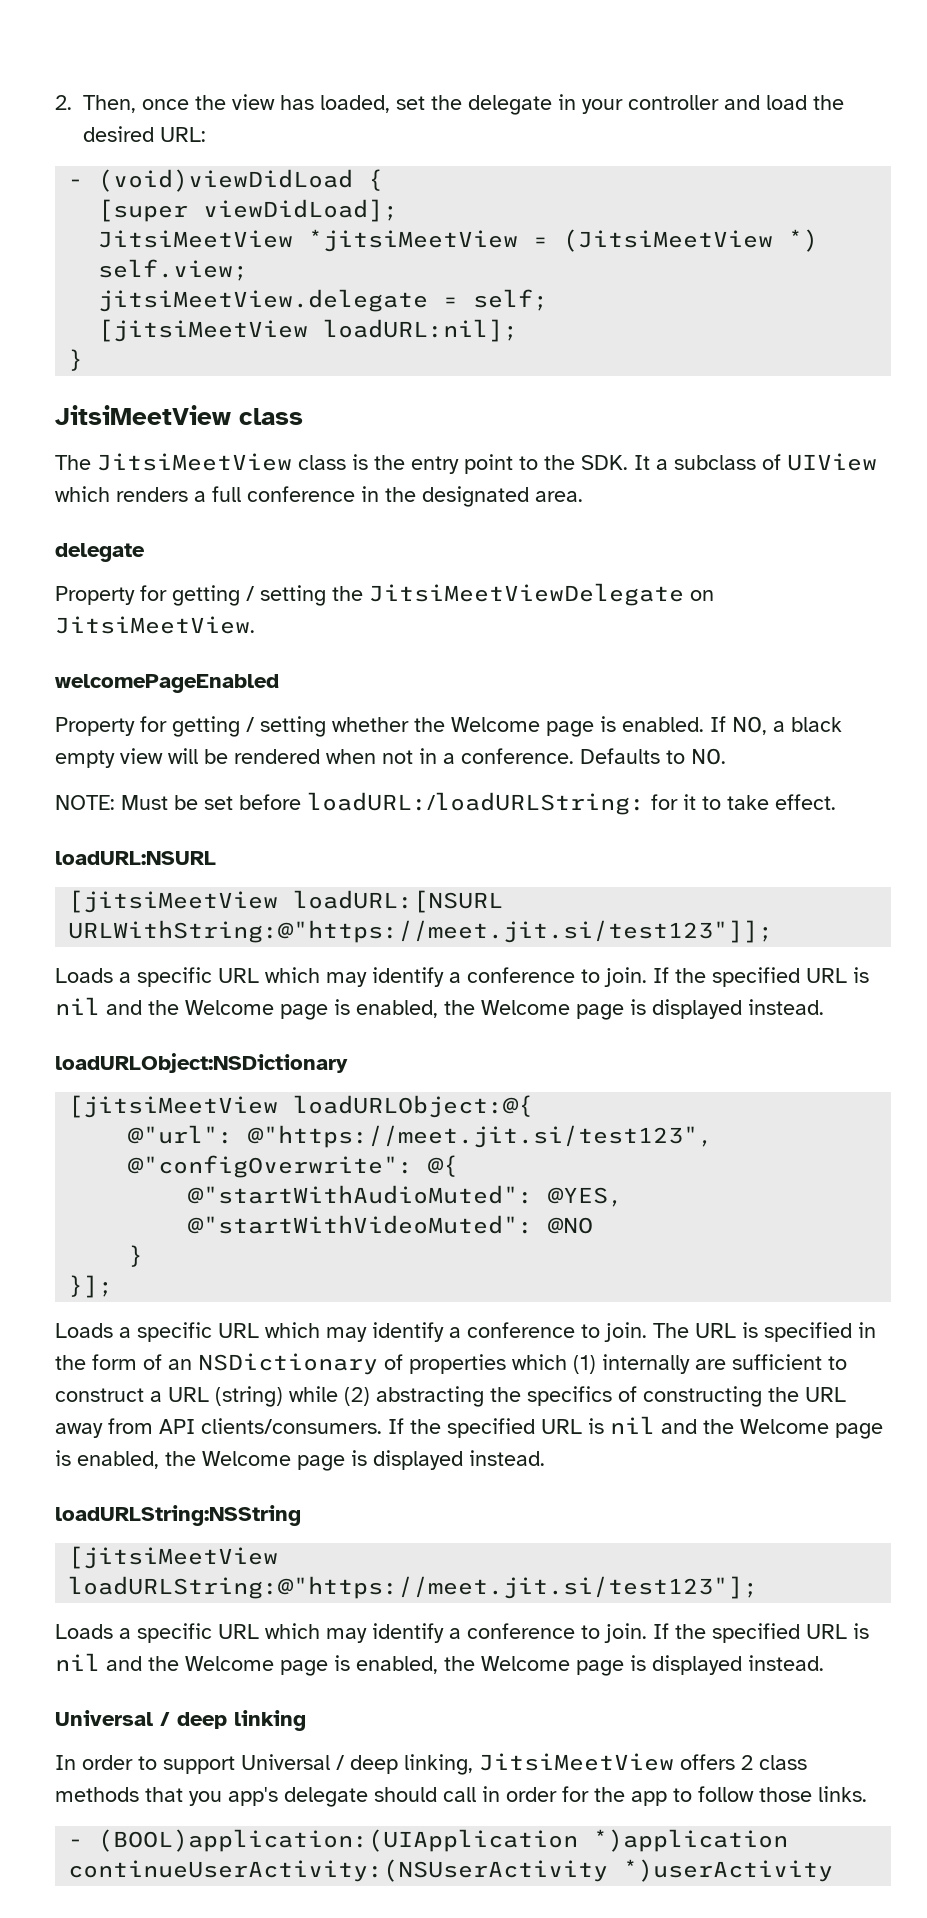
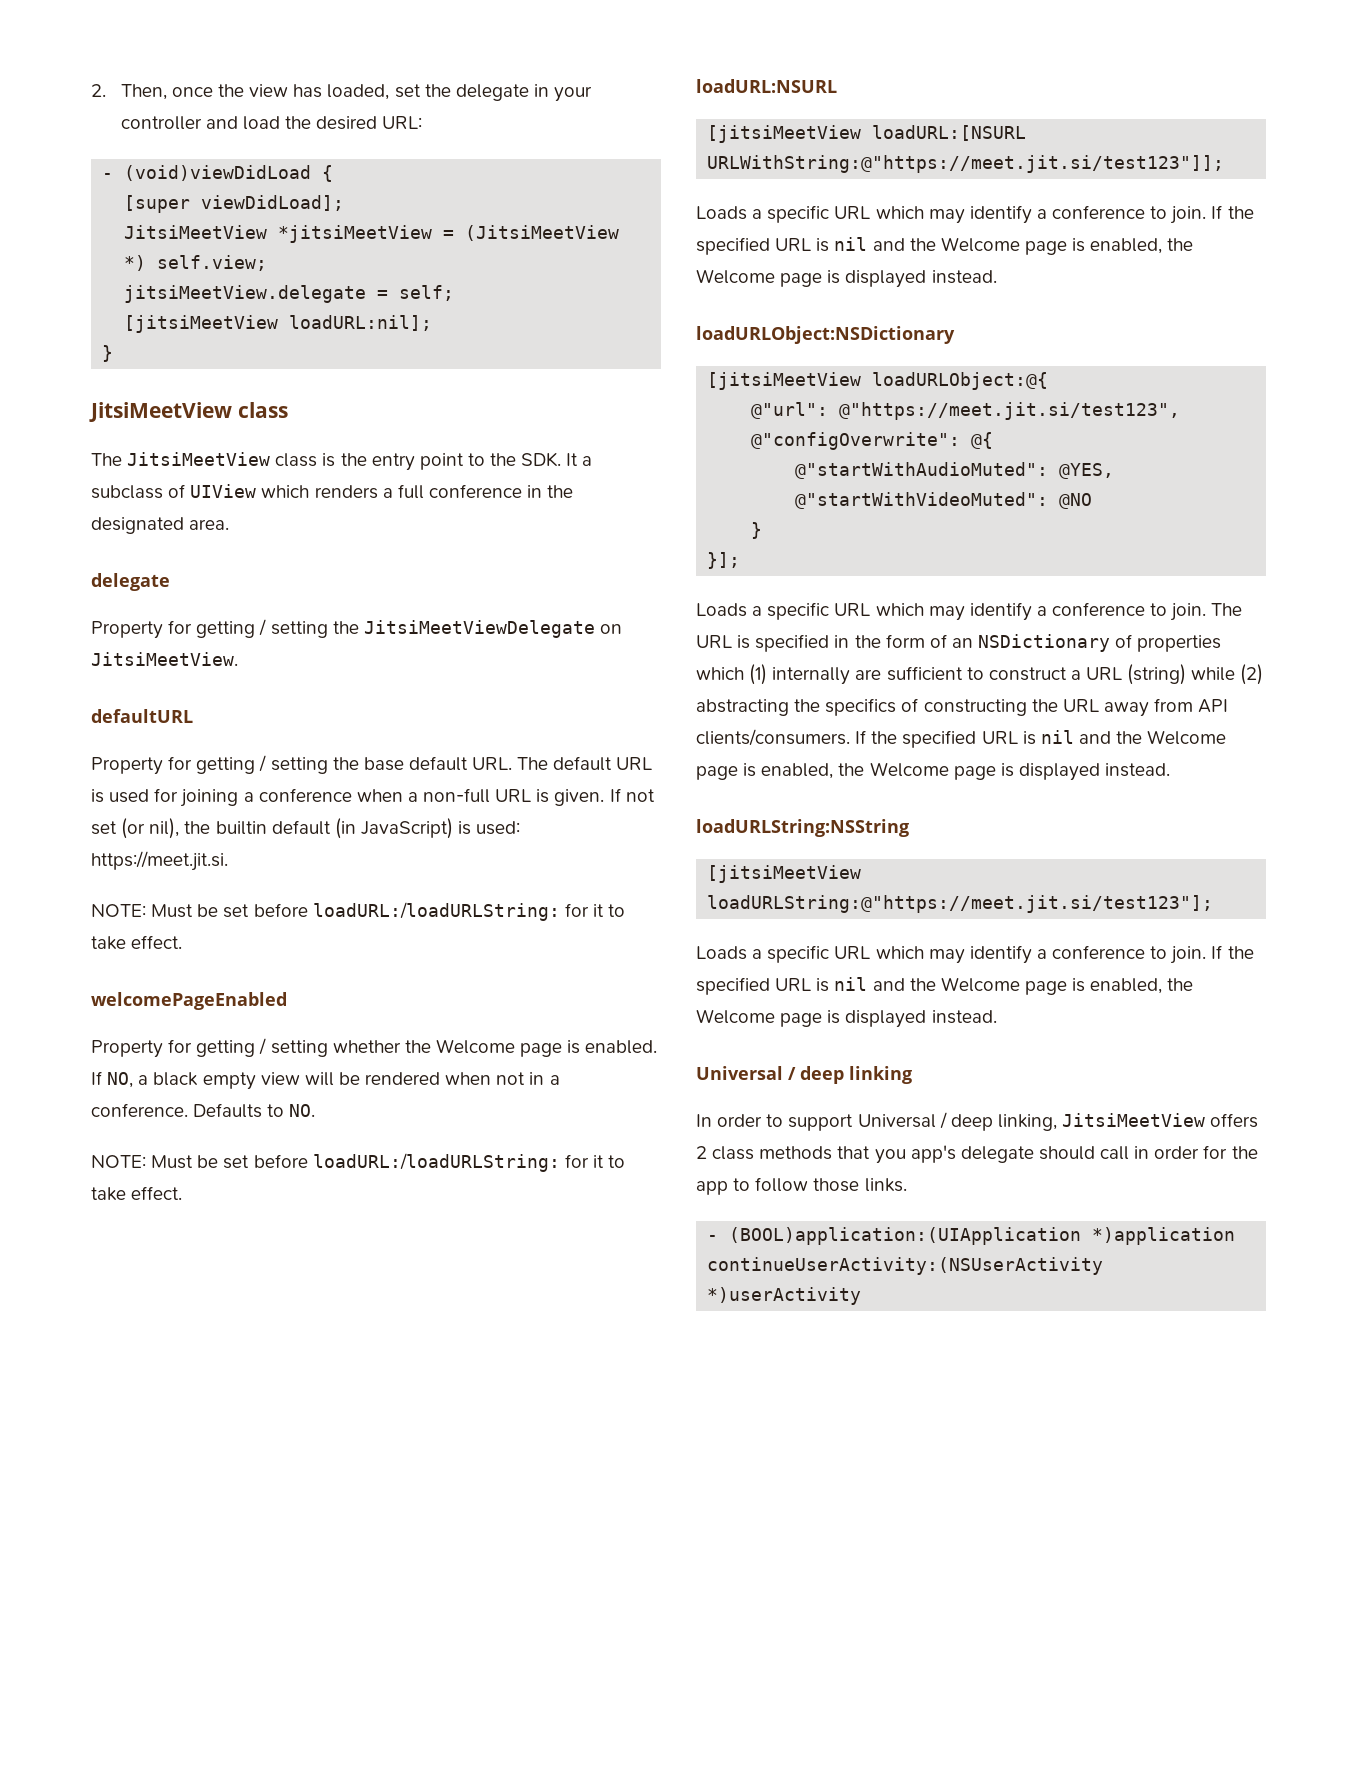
(255, 625) none -> [91,709,193,723] [91,755,653,775] [91,788,655,807] [91,818,521,839] [91,851,228,871] [91,902,626,921] [91,935,183,950] // defaultURL // Property for getting / setting the base default URL. The default URL is used for joining a conference when a non-full URL is given. If not set (or nil), the builtin default (in JavaScript) is used: https://meet.jit.si. // NOTE: Must be set before loadURL:/loadURLString: for it to take effect.

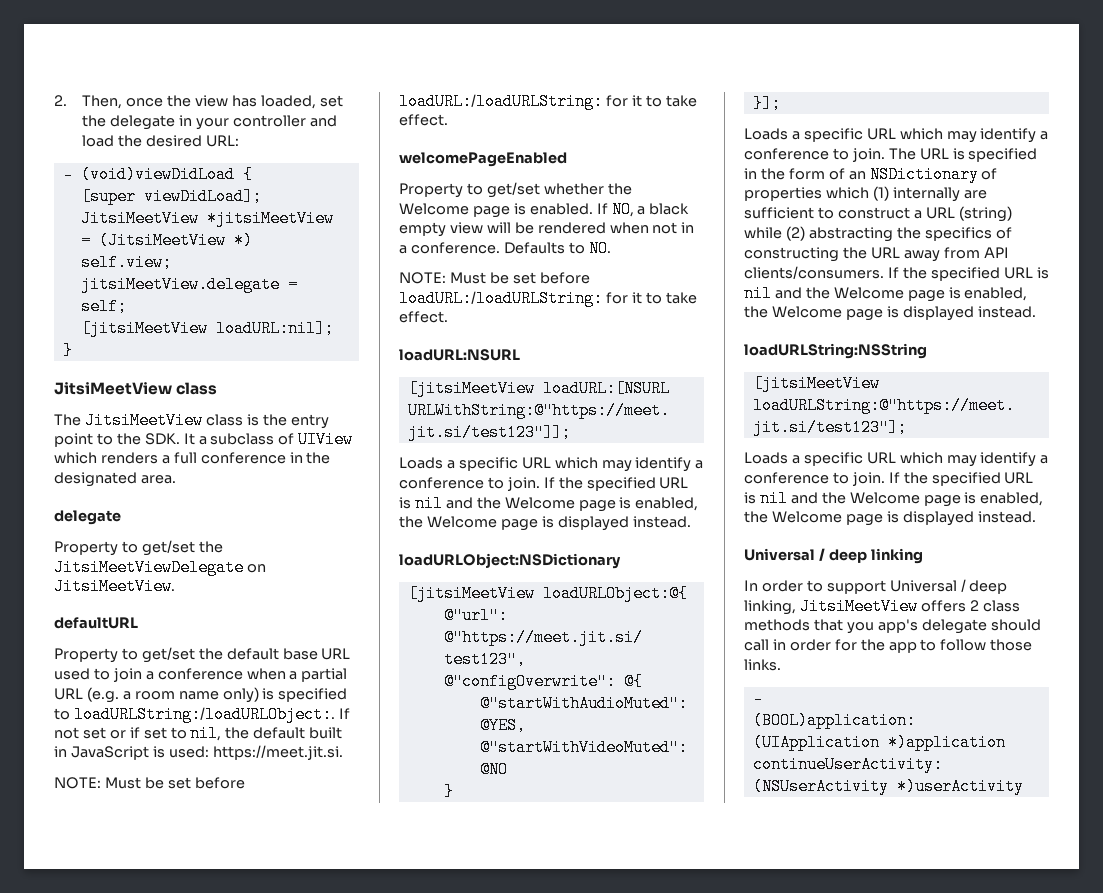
[168,619,328,638] for getting / setting -> [121,540,195,556] to get/set
[168,755,653,774] [91,788,655,807] [91,818,453,839] for getting / setting the base default URL. The default URL is used for joining a conference when a non-full URL is given. If not set (or nil), the builtin default (in JavaScript) -> [121,647,351,663] [54,668,348,682] [54,687,348,703] [54,706,350,723] [54,725,343,742] [54,746,149,760] to get/set the default base URL used to join a conference when a partial URL (e.g. a room name only) is specified to loadURLString:/loadURLObject:. If not set or if set to nil, the default built in JavaScript
[168,1038,328,1057] for getting / setting -> [466,182,540,198] to get/set

